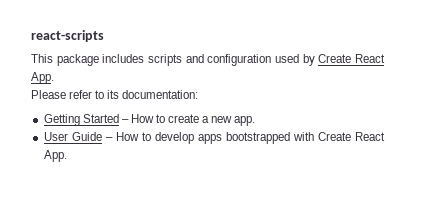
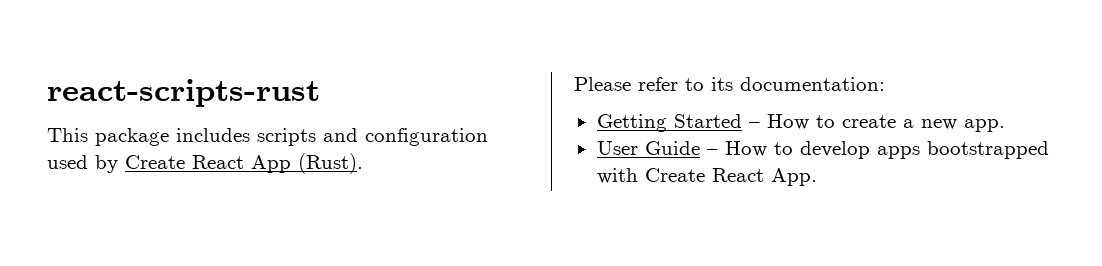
[31,30,104,42] react-scripts -> [47,79,320,107] react-scripts-rust
[31,72,54,84] App. -> [251,153,363,174] App (Rust).

